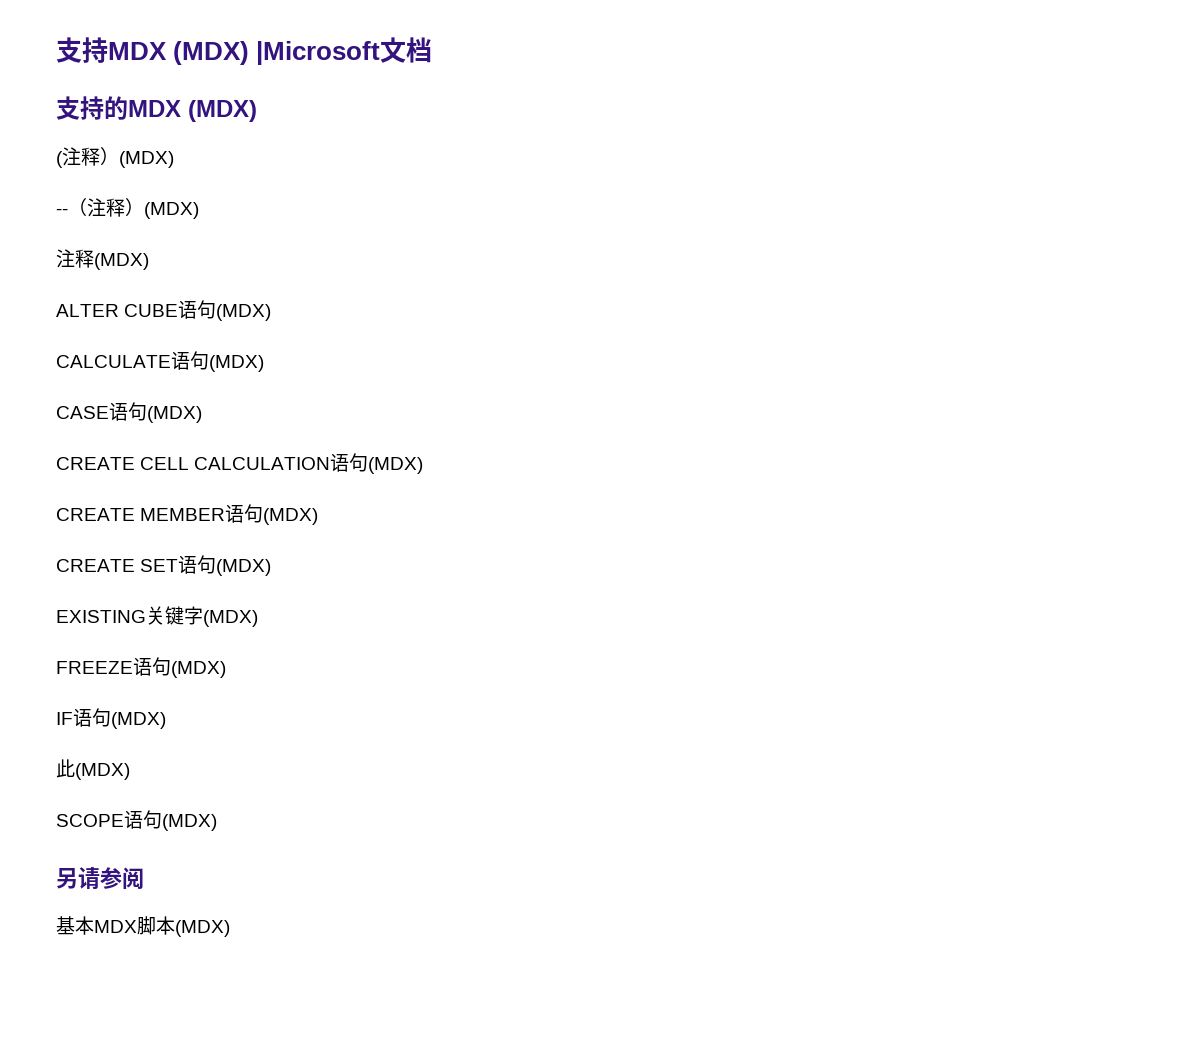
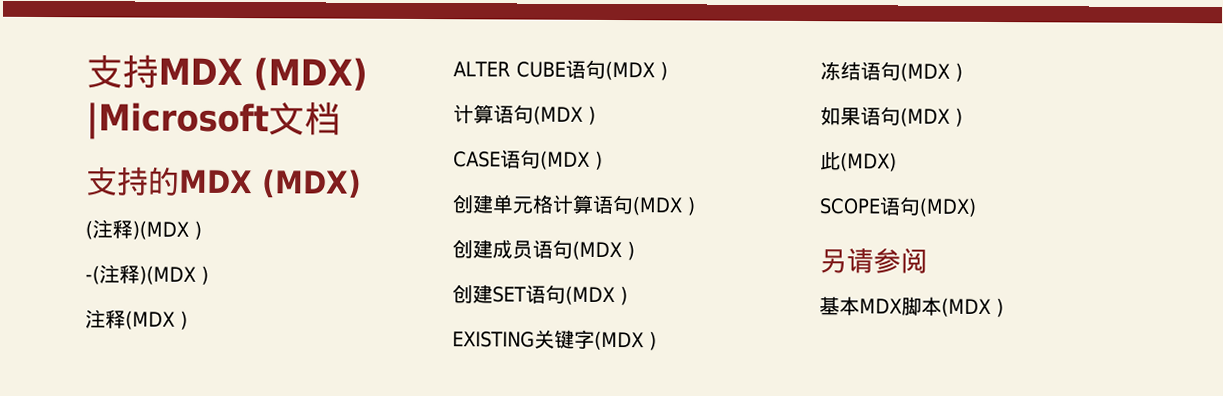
[100,147,174,168] [56,198,199,219] [56,249,149,270] ）(MDX) // --（注释）(MDX) // 注释(MDX) -> [132,220,202,240] [85,264,209,285] [85,309,188,330] )(MDX ) // -(注释)(MDX ) // 注释(MDX )
[216,304,272,321] [56,351,264,372] [56,402,202,423] [56,453,424,474] [56,504,319,525] [56,555,272,576] [56,606,258,627] [56,657,226,678] [56,708,166,729] (MDX) // CALCULATE语句(MDX) // CASE语句(MDX) // CREATE CELL CALCULATION语句(MDX) // CREATE MEMBER语句(MDX) // CREATE SET语句(MDX) // EXISTING关键字(MDX) // FREEZE语句(MDX) // IF语句(MDX) -> [604,60,668,81] [453,104,596,125] [453,149,603,170] [452,194,696,216] [452,239,635,261] [452,284,628,306] [452,329,657,351] [820,61,963,82] [820,106,963,127] (MDX ) // 计算语句(MDX ) // CASE语句(MDX ) // 创建单元格计算语句(MDX ) // 创建成员语句(MDX ) // 创建SET语句(MDX ) // EXISTING关键字(MDX ) // 冻结语句(MDX ) // 如果语句(MDX )
[175,920,230,937] (MDX) -> [941,297,1004,318] (MDX )

